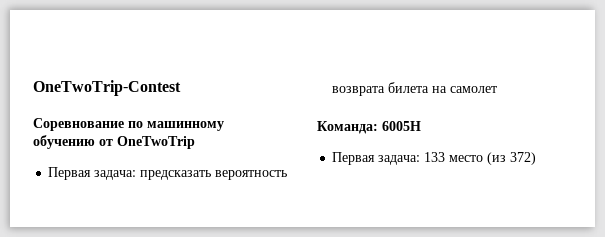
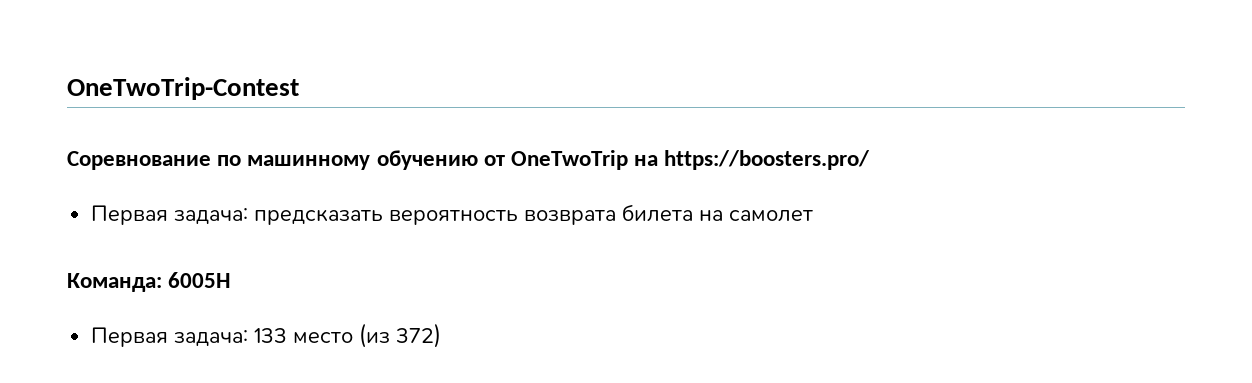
(195, 142) none -> [634,150,871,170] на https://boosters.pro/

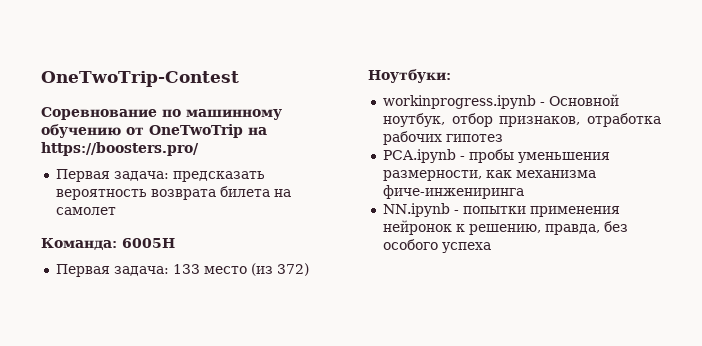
(442, 335) none -> [368,69,451,83] [382,94,619,109] [382,113,661,127] [382,131,503,145] [382,149,610,163] [382,170,596,181] [382,185,524,199] [382,203,620,217] [382,220,628,235] [382,239,491,253] // Ноутбуки: // workinprogress.ipynb - Основной ноутбук, отбор признаков, отработка рабочих гипотез // PCA.ipynb - пробы уменьшения размерности, как механизма фиче-инжениринга // NN.ipynb - попытки применения нейронок к решению, правда, без особого успеха

